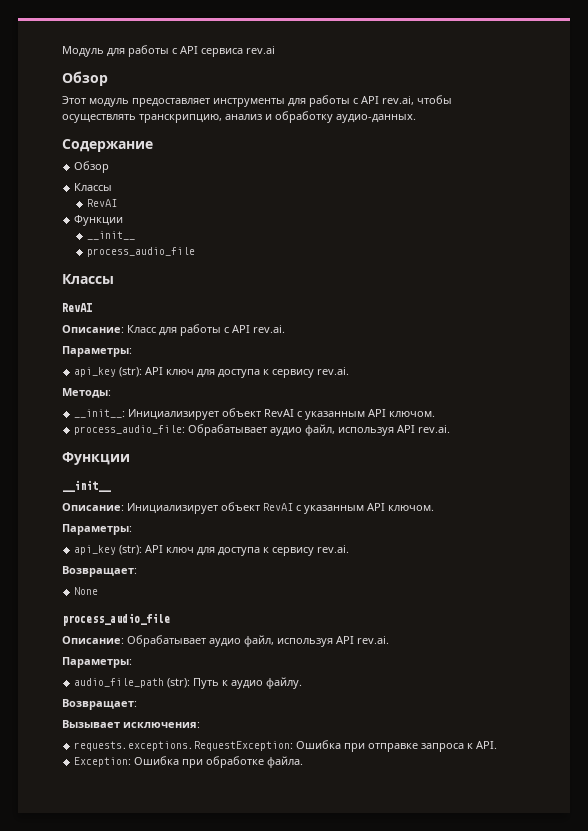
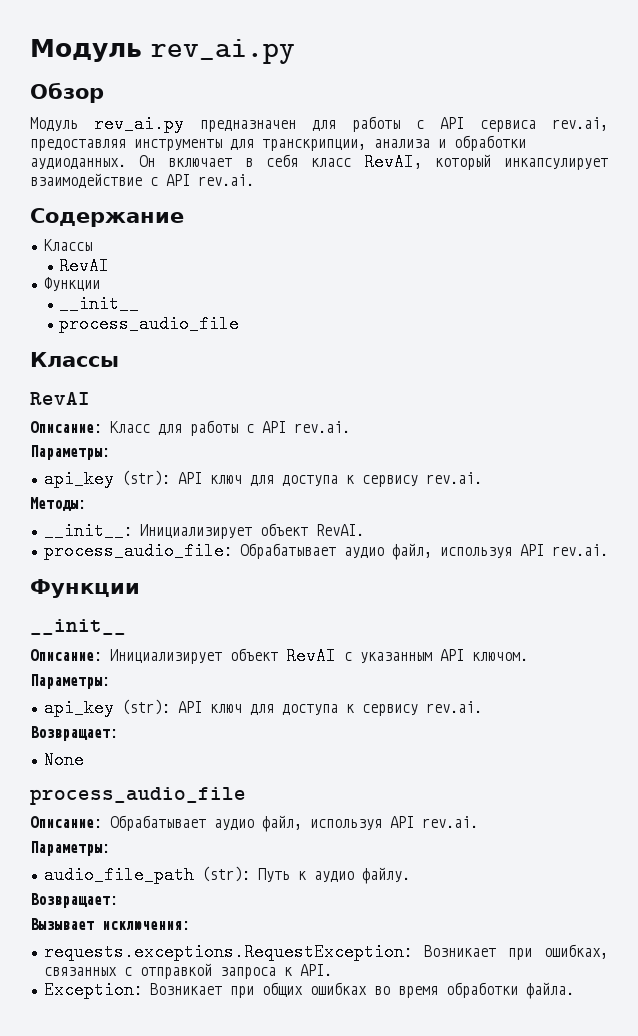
[62,46,104,57] Модуль -> [30,39,295,64] [30,82,104,103] [30,115,296,133] Модуль rev_ai.py // Обзор // Модуль rev_ai.py предназначен
[246,46,275,54] [62,71,108,86] [62,95,452,107] [62,111,416,123] rev.ai // Обзор // Этот модуль предоставляет инструменты для работы с API rev.ai, чтобы осуществлять транскрипцию, анализ и обработку аудио-данных. -> [552,117,608,131] [30,135,526,151] [30,153,608,171] [30,173,254,188] rev.ai, предоставляя инструменты для транскрипции, анализа и обработки аудиоданных. Он включает в себя класс RevAI, который инкапсулирует взаимодействие с API rev.ai.
[74,161,110,173] // Обзор -> (184, 217) none
[264,409,436,420] RevAI с указанным API ключом. -> [315,524,364,536] RevAI.
[296,740,498,752] [74,756,265,768] Ошибка при отправке запроса к API. // Exception: Ошибка при обработке -> [423,944,608,960] [43,963,332,979] [43,981,518,999] Возникает при ошибках, связанных с отправкой запроса к API. // Exception: Возникает при общих ошибках во время обработки

